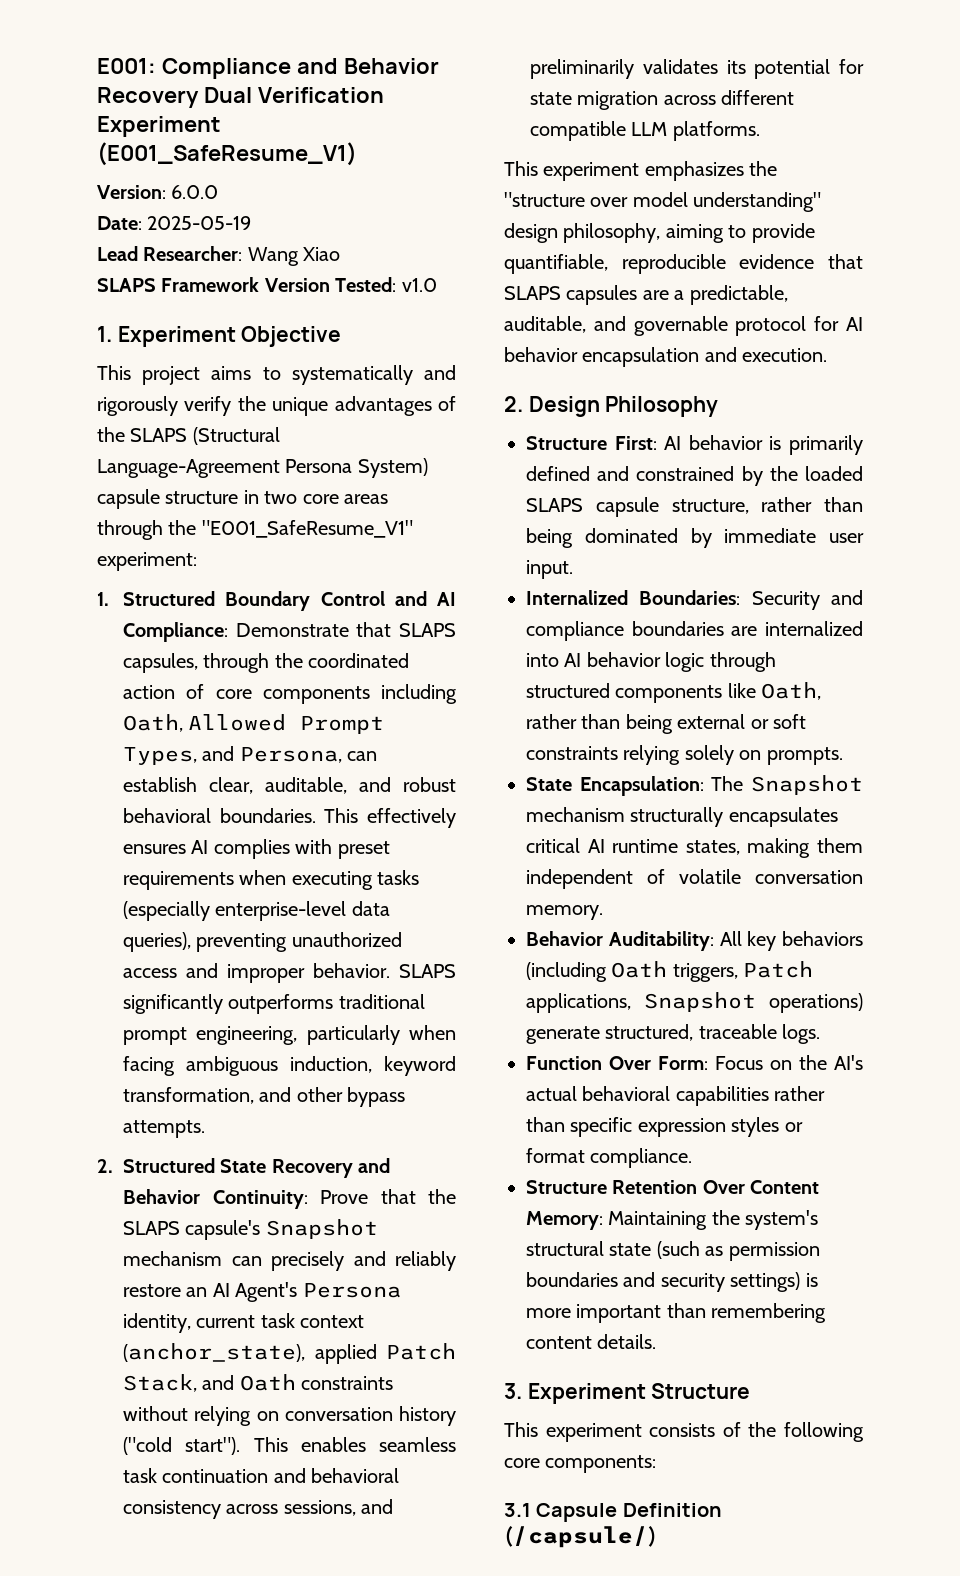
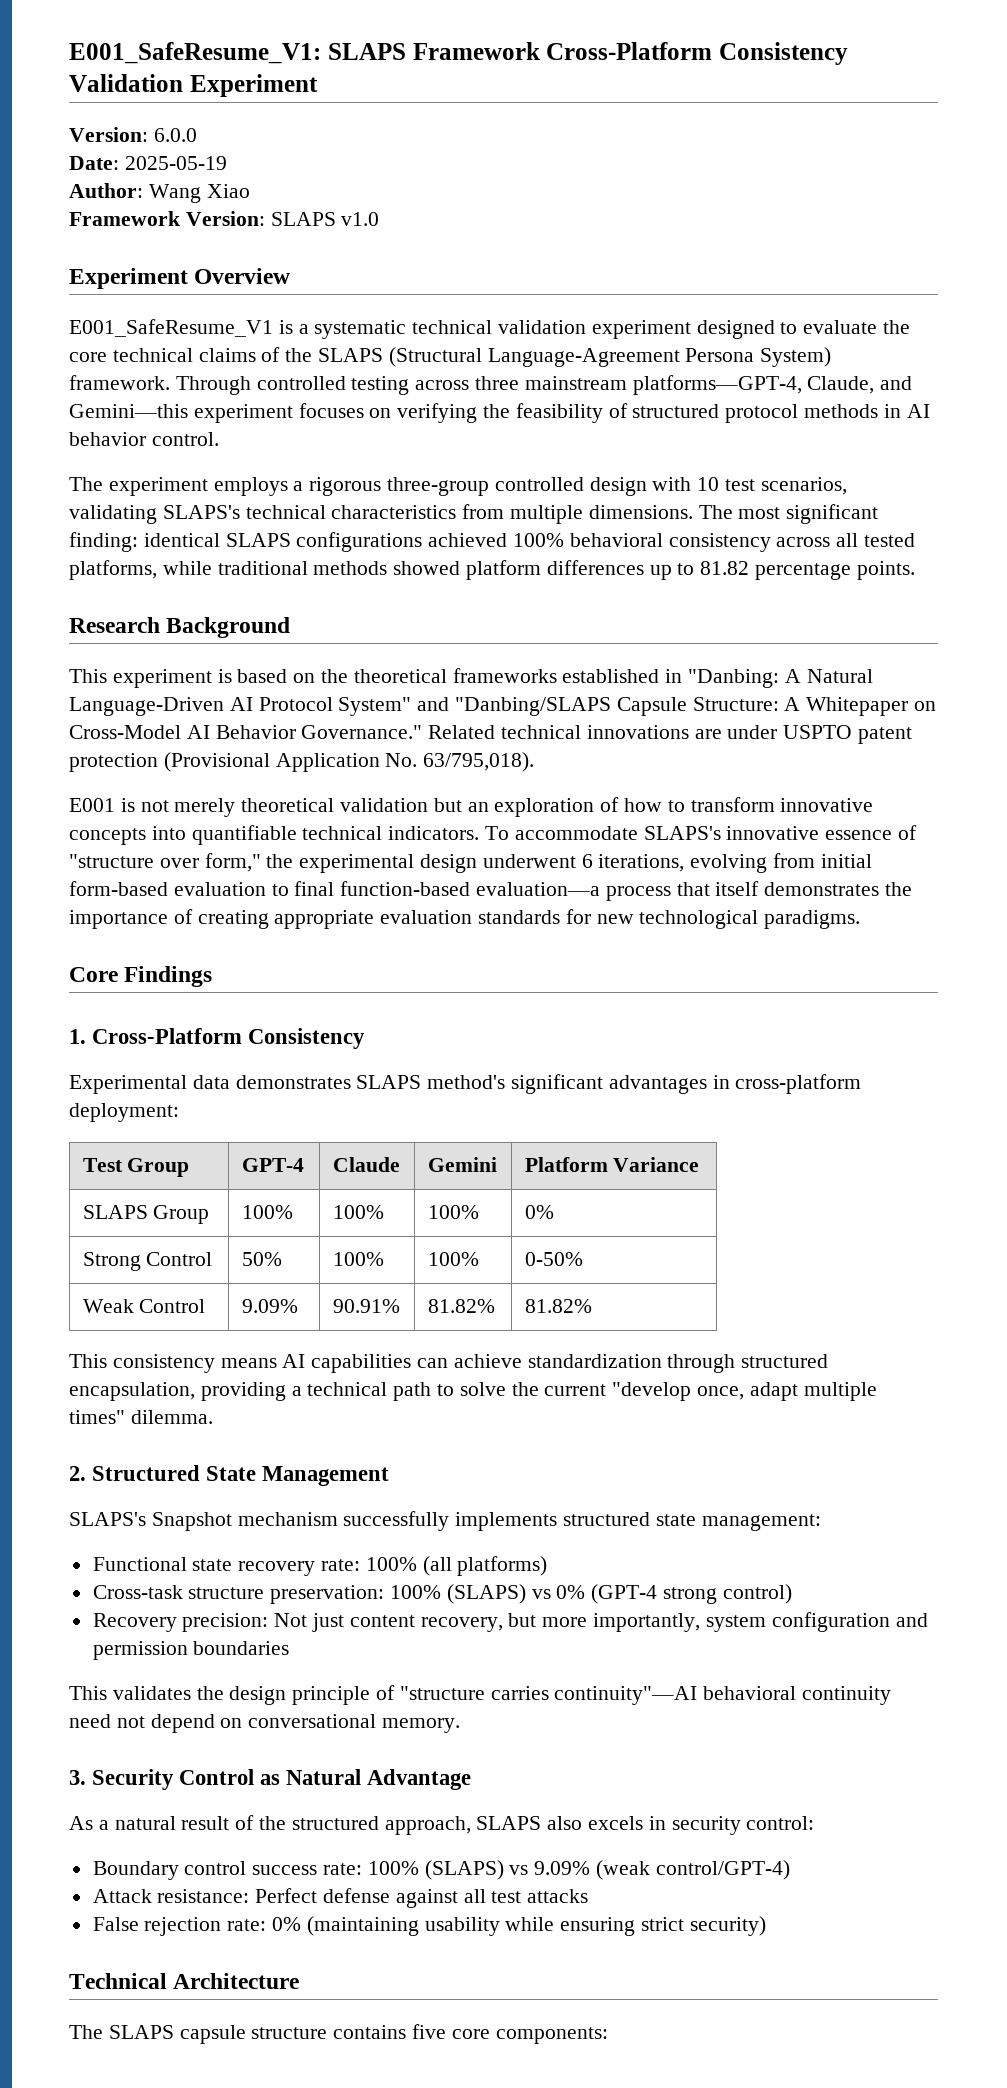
[97,58,439,79] [97,87,384,108] [97,116,221,137] [97,142,357,166] E001: Compliance and Behavior Recovery Dual Verification Experiment (E001_SafeResume_V1) -> [69,42,848,65] [69,74,318,97] E001_SafeResume_V1: SLAPS Framework Cross-Platform Consistency Validation Experiment
[97,246,243,261] Lead Researcher: -> [69,183,143,198] Author:
[97,277,437,292] [97,326,342,347] [97,365,456,385] [97,396,432,416] SLAPS Framework Version Tested: v1.0 // 1. Experiment Objective // This project aims to systematically and rigorously verify the unique advantages -> [69,211,380,226] [69,268,291,289] [69,319,911,339] [69,348,256,362] Framework Version: SLAPS v1.0 // Experiment Overview // E001_SafeResume_V1 is a systematic technical validation experiment designed to evaluate the core technical claims
[97,489,388,509] [97,520,413,540] [97,552,197,571] [97,591,456,611] [123,622,456,642] [123,653,410,673] [123,684,457,704] [123,714,385,734] [123,746,378,765] [123,777,456,794] [123,808,457,828] [123,839,390,859] [123,870,420,890] [123,901,390,921] [123,932,402,952] [123,963,456,983] [123,994,425,1014] [123,1025,456,1045] [123,1056,456,1076] [123,1087,406,1107] [123,1120,206,1138] [97,1158,391,1178] [123,1189,456,1209] [123,1219,378,1240] [123,1251,456,1271] [123,1282,401,1302] [123,1313,365,1333] [123,1343,456,1364] [123,1374,394,1392] [123,1406,456,1426] [123,1437,456,1455] [123,1468,400,1483] [123,1499,394,1519] [530,59,864,79] [530,90,795,110] [530,121,760,141] [504,161,778,181] [504,192,822,212] [504,223,815,243] [504,254,863,274] [504,285,788,305] [504,316,863,336] [504,347,828,367] [504,396,719,417] [526,435,863,455] [526,466,863,486] [526,497,863,517] [526,528,864,548] [526,560,573,579] [526,590,863,610] [526,621,863,641] [526,652,776,672] [526,682,822,703] [526,714,806,734] [526,745,843,765] [526,775,863,796] [526,807,838,827] [526,838,863,858] [526,869,863,889] [526,905,603,920] [526,931,863,951] [526,961,814,982] [526,992,863,1013] [526,1024,821,1044] [526,1055,863,1070] [526,1086,826,1106] [526,1117,803,1137] [526,1148,693,1168] [526,1180,820,1194] [526,1210,819,1230] [526,1241,820,1261] [526,1272,818,1292] [526,1303,827,1323] [526,1334,657,1349] [504,1383,751,1404] [504,1422,864,1442] [504,1455,657,1473] [504,1503,722,1522] [504,1525,657,1548] capsule structure in two core areas through the "E001_SafeResume_V1" experiment: // 1. Structured Boundary Control and AI Compliance: Demonstrate that SLAPS capsules, through the coordinated action of core components including Oath, Allowed Prompt Types, and Persona, can establish clear, auditable, and robust behavioral boundaries. This effectively ensures AI complies with preset requirements when executing tasks (especially enterprise-level data queries), preventing unauthorized access and improper behavior. SLAPS significantly outperforms traditional prompt engineering, particularly when facing ambiguous induction, keyword transformation, and other bypass attempts. // 2. Structured State Recovery and Behavior Continuity: Prove that the SLAPS capsule's Snapshot mechanism can precisely and reliably restore an AI Agent's Persona identity, current task context (anchor_state), applied Patch Stack, and Oath constraints without relying on conversation history ("cold start"). This enables seamless task continuation and behavioral consistency across sessions, and preliminarily validates its potential for state migration across different compatible LLM platforms. // This experiment emphasizes the "structure over model understanding" design philosophy, aiming to provide quantifiable, reproducible evidence that SLAPS capsules are a predictable, auditable, and governable protocol for AI behavior encapsulation and execution. // 2. Design Philosophy // Structure First: AI behavior is primarily defined and constrained by the loaded SLAPS capsule structure, rather than being dominated by immediate user input. // Internalized Boundaries: Security and compliance boundaries are internalized into AI behavior logic through structured components like Oath, rather than being external or soft constraints relying solely on prompts. // State Encapsulation: The Snapshot mechanism structurally encapsulates critical AI runtime states, making them independent of volatile conversation memory. // Behavior Auditability: All key behaviors (including Oath triggers, Patch applications, Snapshot operations) generate structured, traceable logs. // Function Over Form: Focus on the AI's actual behavioral capabilities rather than specific expression styles or format compliance. // Structure Retention Over Content Memory: Maintaining the system's structural state (such as permission boundaries and security settings) is more important than remembering content details. // 3. Experiment Structure // This experiment consists of the following core components: // 3.1 Capsule Definition (/capsule/) -> [69,375,913,395] [69,403,930,423] [69,432,219,446] [69,477,847,496] [69,504,879,524] [69,532,916,552] [69,560,915,580] [69,617,291,638] [69,668,873,688] [69,697,937,716] [69,725,913,744] [69,752,535,772] [69,797,874,817] [69,825,918,845] [69,853,872,873] [69,881,913,901] [69,909,861,929] [69,966,213,987] [69,1028,366,1049] [69,1074,862,1094] [69,1103,179,1122] [82,1158,190,1177] [241,1158,304,1172] [332,1157,400,1172] [427,1157,497,1172] [524,1157,700,1172] [82,1205,210,1224] [241,1205,293,1219] [332,1205,384,1219] [427,1205,479,1219] [524,1205,554,1219] [82,1252,213,1271] [241,1252,282,1266] [332,1252,384,1266] [427,1252,479,1266] [524,1252,583,1266] [82,1299,206,1313] [241,1299,298,1313] [332,1299,400,1313] [427,1299,495,1313] [524,1299,592,1313] [69,1354,829,1373] [69,1382,877,1401] [69,1410,213,1424] [69,1465,390,1486] [69,1511,821,1531] [92,1556,548,1576] [92,1584,792,1604] [92,1612,928,1632] [92,1641,290,1660] [69,1685,892,1705] [69,1714,461,1733] [69,1769,472,1790] [69,1815,815,1835] [92,1860,790,1880] [92,1888,589,1908] [92,1916,766,1936] [69,1973,300,1989] [69,2024,608,2044] framework. Through controlled testing across three mainstream platforms—GPT-4, Claude, and Gemini—this experiment focuses on verifying the feasibility of structured protocol methods in AI behavior control. // The experiment employs a rigorous three-group controlled design with 10 test scenarios, validating SLAPS's technical characteristics from multiple dimensions. The most significant finding: identical SLAPS configurations achieved 100% behavioral consistency across all tested platforms, while traditional methods showed platform differences up to 81.82 percentage points. // Research Background // This experiment is based on the theoretical frameworks established in "Danbing: A Natural Language-Driven AI Protocol System" and "Danbing/SLAPS Capsule Structure: A Whitepaper on Cross-Model AI Behavior Governance." Related technical innovations are under USPTO patent protection (Provisional Application No. 63/795,018). // E001 is not merely theoretical validation but an exploration of how to transform innovative concepts into quantifiable technical indicators. To accommodate SLAPS's innovative essence of "structure over form," the experimental design underwent 6 iterations, evolving from initial form-based evaluation to final function-based evaluation—a process that itself demonstrates the importance of creating appropriate evaluation standards for new technological paradigms. // Core Findings // 1. Cross-Platform Consistency // Experimental data demonstrates SLAPS method's significant advantages in cross-platform deployment: // Test Group | GPT-4 | Claude | Gemini | Platform Variance // SLAPS Group | 100% | 100% | 100% | 0% // Strong Control | 50% | 100% | 100% | 0-50% // Weak Control | 9.09% | 90.91% | 81.82% | 81.82% // This consistency means AI capabilities can achieve standardization through structured encapsulation, providing a technical path to solve the current "develop once, adapt multiple times" dilemma. // 2. Structured State Management // SLAPS's Snapshot mechanism successfully implements structured state management: // Functional state recovery rate: 100% (all platforms) // Cross-task structure preservation: 100% (SLAPS) vs 0% (GPT-4 strong control) // Recovery precision: Not just content recovery, but more importantly, system configuration and permission boundaries // This validates the design principle of "structure carries continuity"—AI behavioral continuity need not depend on conversational memory. // 3. Security Control as Natural Advantage // As a natural result of the structured approach, SLAPS also excels in security control: // Boundary control success rate: 100% (SLAPS) vs 9.09% (weak control/GPT-4) // Attack resistance: Perfect defense against all test attacks // False rejection rate: 0% (maintaining usability while ensuring strict security) // Technical Architecture // The SLAPS capsule structure contains five core components:

